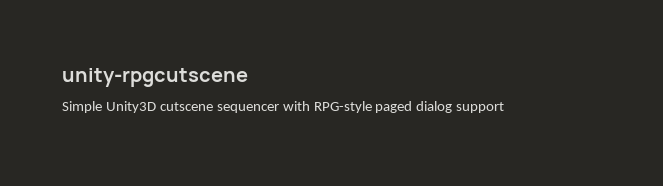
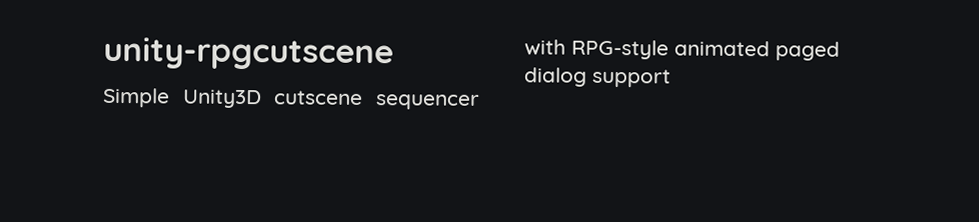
(372, 107) none -> [674,40,770,57] animated

